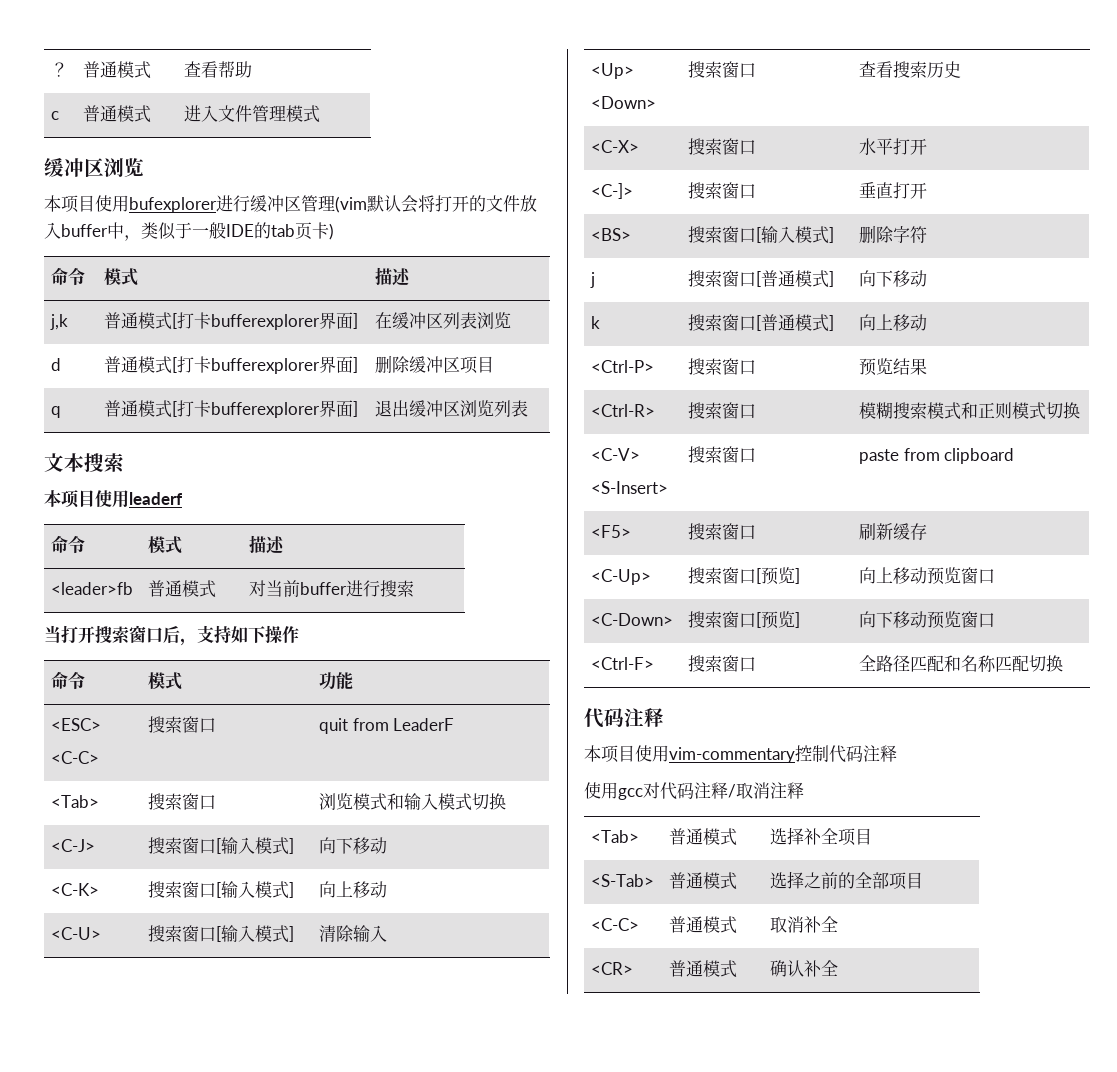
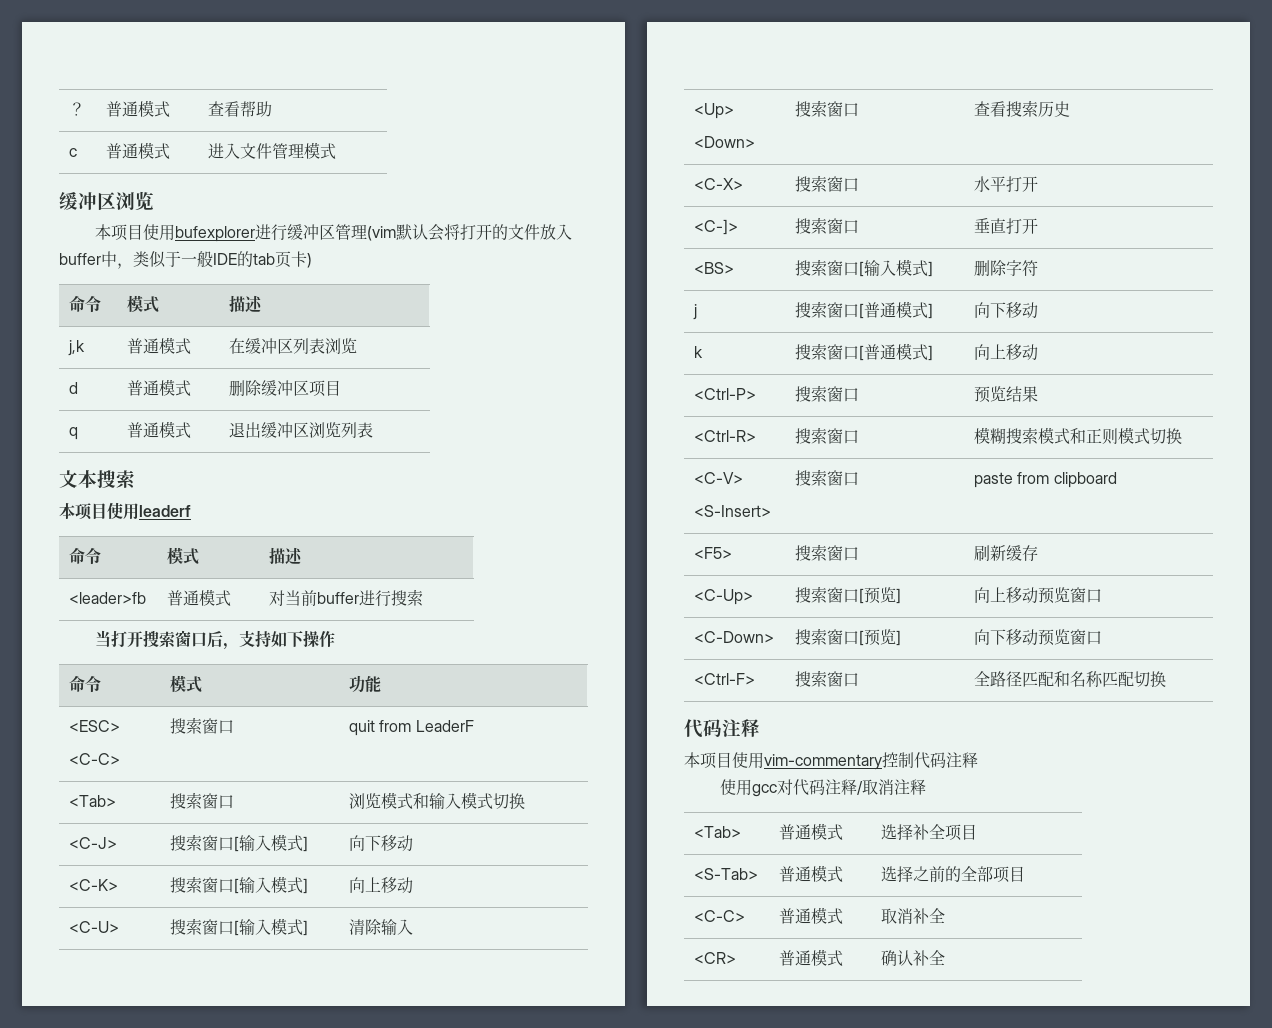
[172,312,359,330] [打卡bufferexplorer界面] -> (192, 346) none
[172,356,359,374] [打卡bufferexplorer界面] -> (192, 388) none
[172,400,359,418] [打卡bufferexplorer界面] -> (192, 430) none

